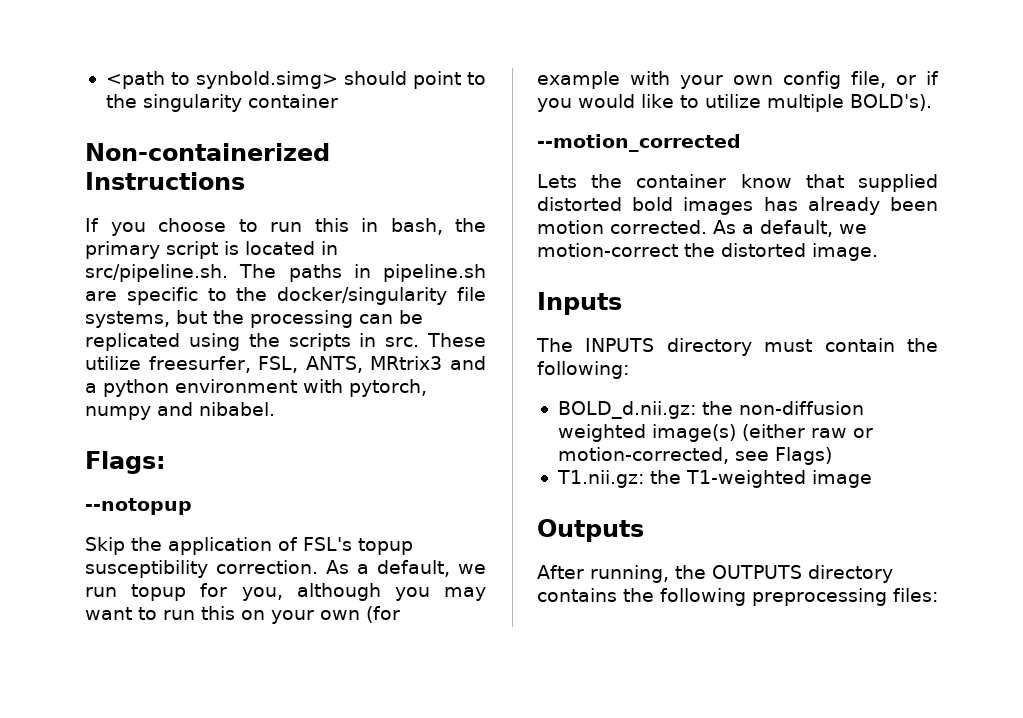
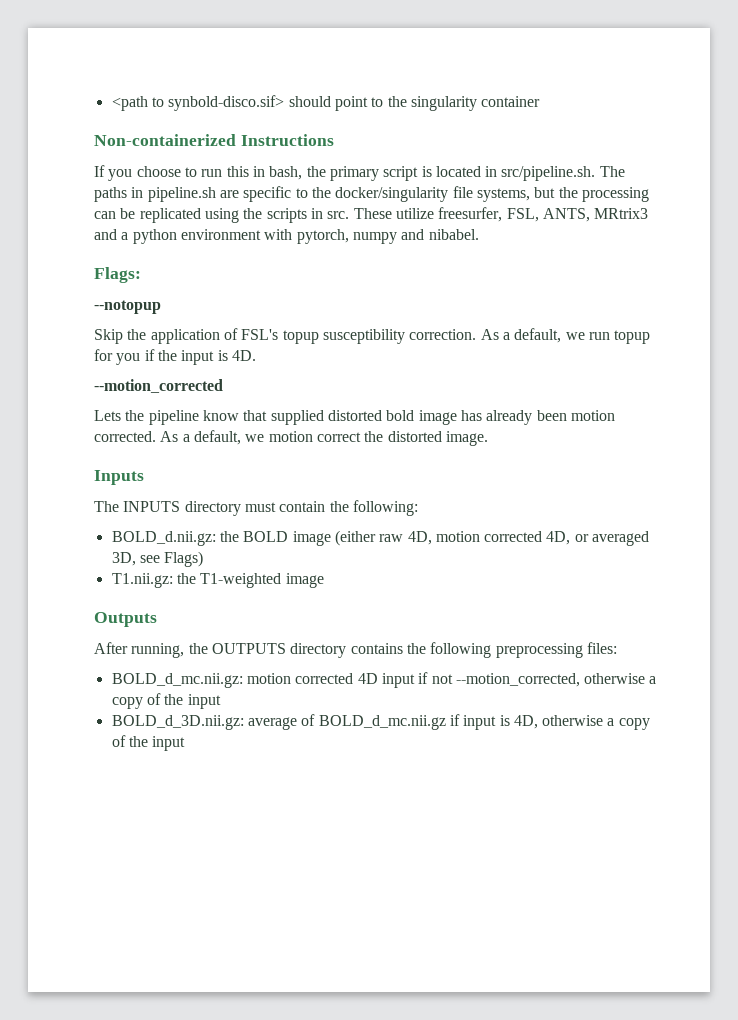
[195,71,338,89] synbold.simg> -> [168,95,285,111] synbold-disco.sif>
[241,583,486,601] [85,606,400,624] [537,71,939,89] [537,94,932,112] you, although you may want to run this on your own (for example with your own config file, or if you would like to utilize multiple BOLD's). -> [116,349,256,365] you if the input is 4D.
[636,174,727,188] container -> [148,410,199,425] pipeline
[683,197,754,215] images -> [418,410,457,425] image
[537,243,678,257] motion-correct -> [268,431,361,442] motion correct
[738,401,864,415] [557,424,873,442] [557,447,729,464] non-diffusion weighted image(s) (either raw or motion-corrected, -> [243,530,650,546] [111,552,136,566] BOLD image (either raw 4D, motion corrected 4D, or averaged 3D,
(938, 595) none -> [111,672,657,688] [111,693,221,709] [111,714,650,730] [111,735,186,751] // BOLD_d_mc.nii.gz: motion corrected 4D input if not --motion_corrected, otherwise a copy of the input // BOLD_d_3D.nii.gz: average of BOLD_d_mc.nii.gz if input is 4D, otherwise a copy of the input

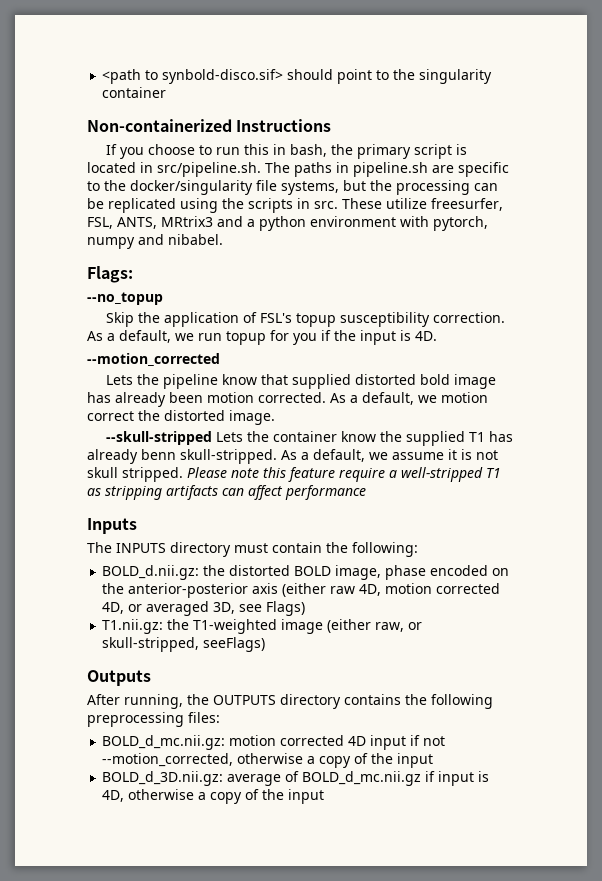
[94,300,161,314] --notopup -> [87,292,163,305] --no_topup
(488, 438) none -> [105,431,513,446] [87,449,498,464] [87,467,501,482] [87,485,366,500] // --skull-stripped Lets the container know the supplied T1 has already benn skull-stripped. As a default, we assume it is not skull stripped. Please note this feature require a well-stripped T1 as stripping artifacts can affect performance
[243,531,331,546] BOLD image -> [229,565,510,580] [102,583,279,598] distorted BOLD image, phase encoded on the anterior-posterior axis
(324, 580) none -> [327,619,423,633] [102,637,266,652] (either raw, or skull-stripped, seeFlags)

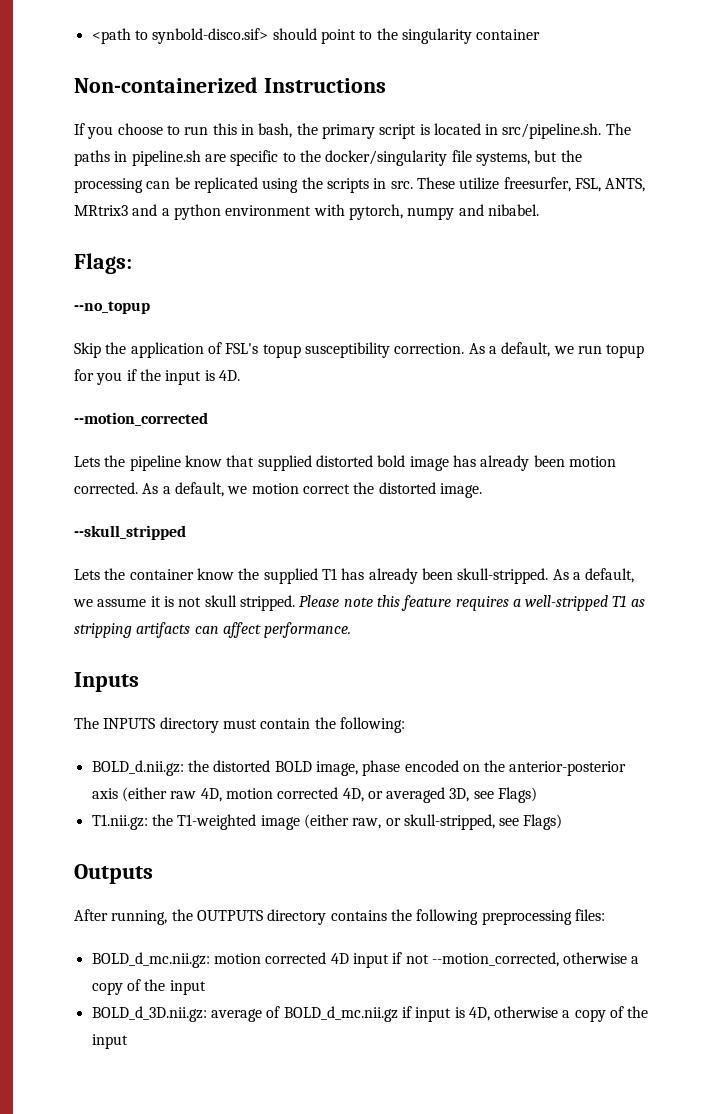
[105,431,212,445] --skull-stripped -> [74,525,186,540] --skull_stripped //
[141,449,176,460] benn -> [421,568,453,580] been
[339,468,385,482] require -> [455,596,509,611] requires
[285,485,366,500] performance -> [264,622,352,638] performance.
[203,637,266,652] seeFlags) -> [499,814,563,830] see Flags)

